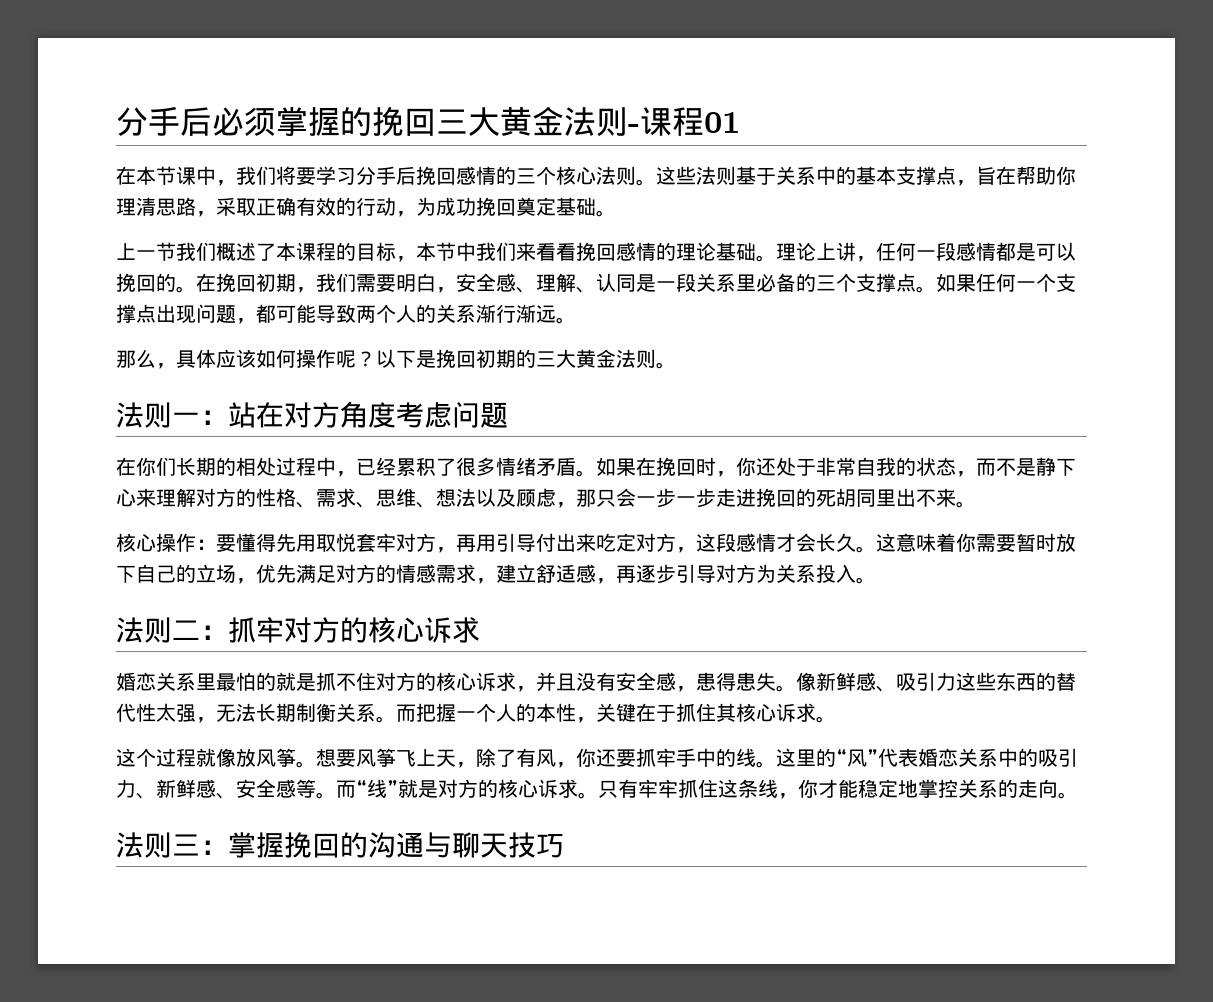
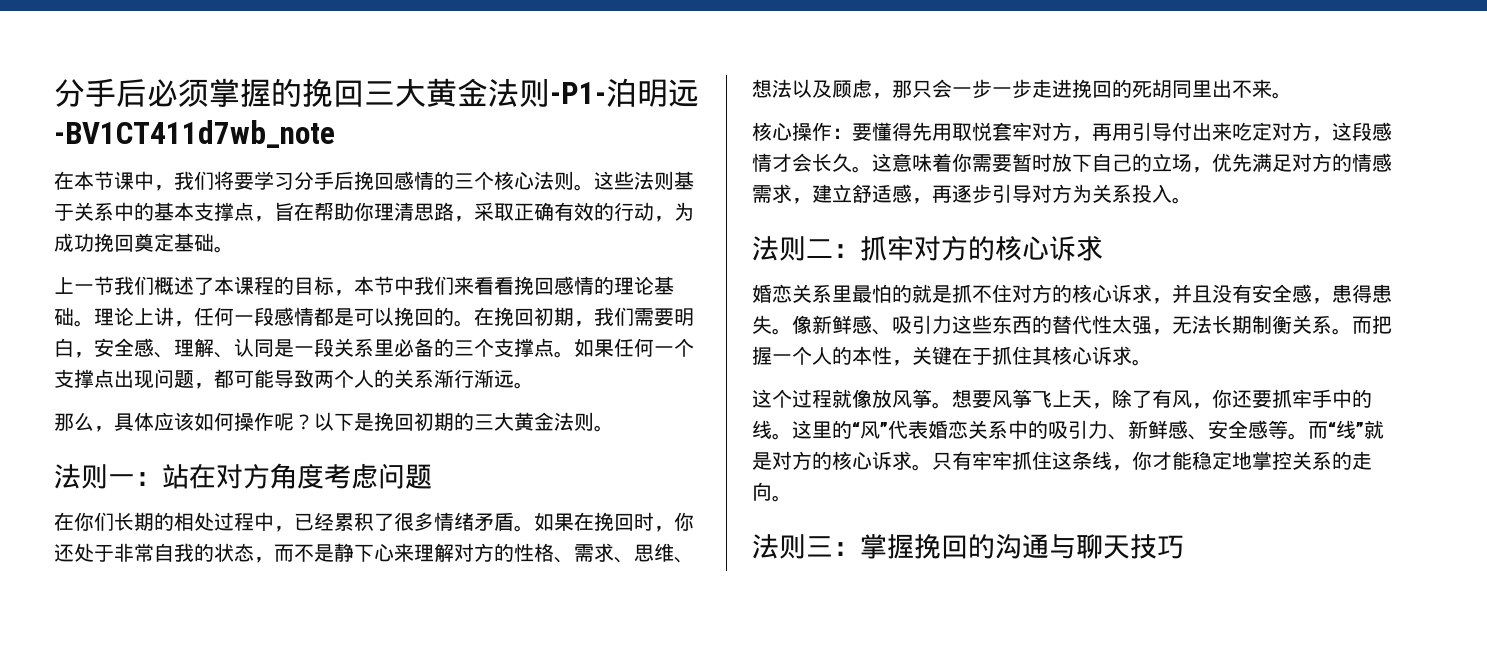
[628,107,740,136] -课程01 -> [550,78,699,107] [54,120,335,148] -P1-泊明远-BV1CT411d7wb_note

